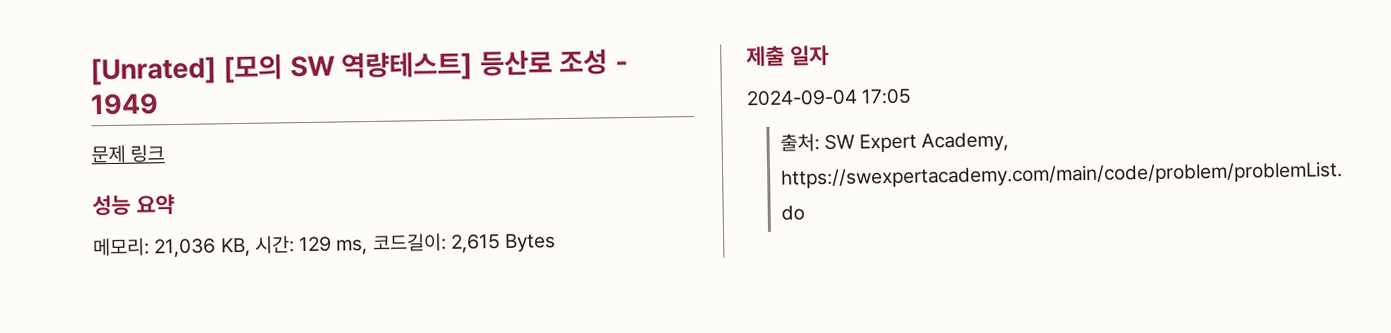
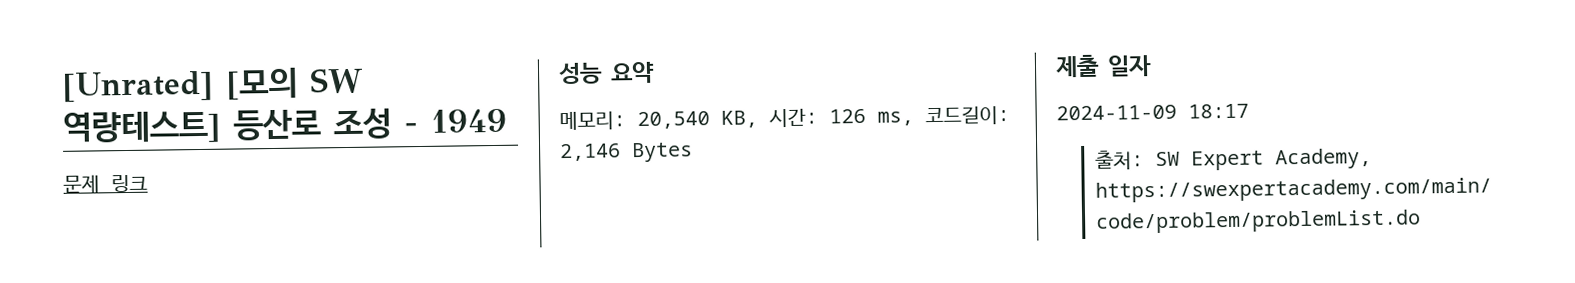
[154,238,217,258] 21,036 -> [637,111,710,130] 20,540
[299,236,333,253] 129 -> [829,108,866,124] 126
[450,234,501,253] 2,615 -> [560,143,621,162] 2,146
[746,88,913,107] 2024-09-04 17:05 -> [1056,103,1249,121] 2024-11-09 18:17

